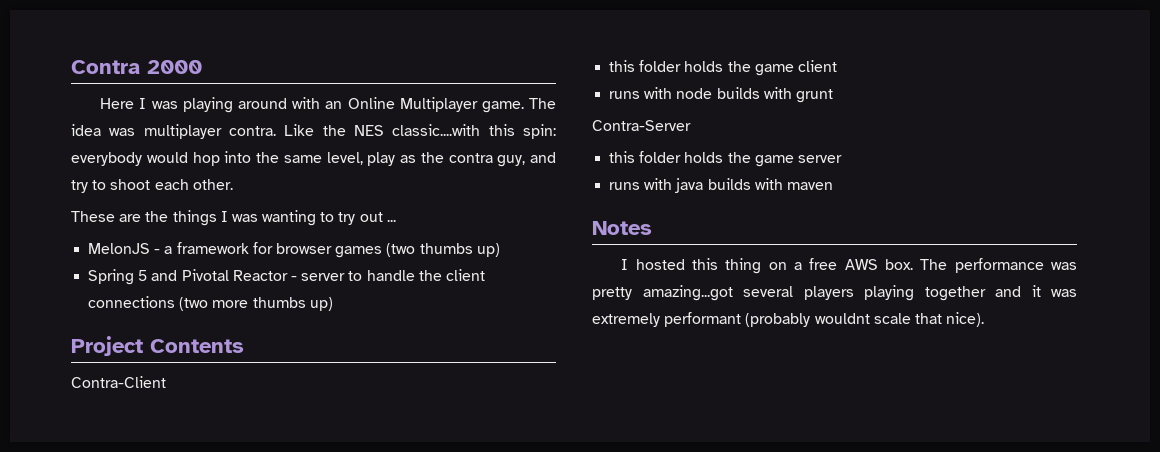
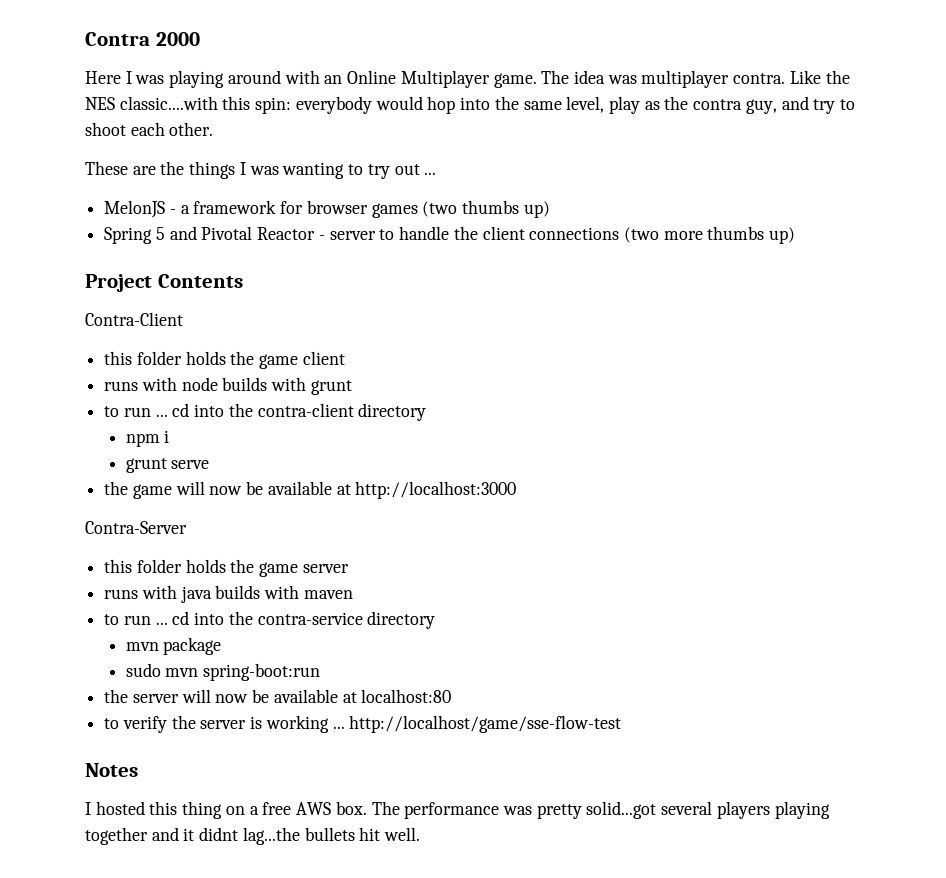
(833, 96) none -> [104,403,427,421] [125,430,170,447] [125,458,210,473] [104,481,517,499] // to run ... cd into the contra-client directory // npm i // grunt serve // the game will now be available at http://localhost:3000
(833, 186) none -> [104,611,436,629] [125,637,222,655] [125,663,321,681] [104,689,452,703] [104,715,622,733] // to run ... cd into the contra-service directory // mvn package // sudo mvn spring-boot:run // the server will now be available at localhost:80 // to verify the server is working ... http://localhost/game/sse-flow-test
[642,285,733,301] amazing...got -> [586,801,657,819] solid...got
[1051,289,1077,297] [592,312,985,327] was extremely performant (probably wouldnt scale that nice). -> [199,827,421,845] didnt lag...the bullets hit well.

